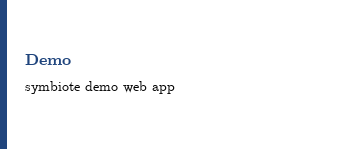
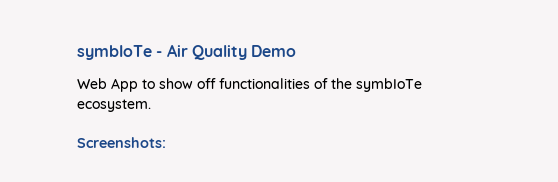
[25,54,71,65] [25,81,175,94] Demo // symbiote demo web app -> [77,44,297,60] [77,78,422,92] [77,99,151,112] [77,137,166,148] symbIoTe - Air Quality Demo // Web App to show off functionalities of the symbIoTe ecosystem. // Screenshots:

